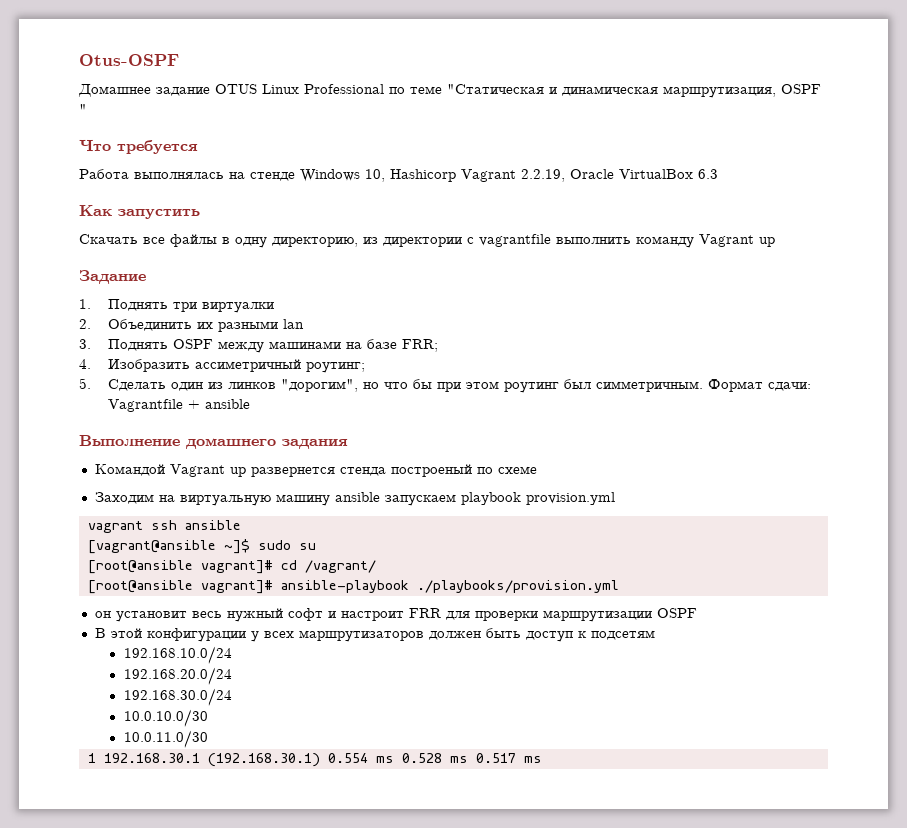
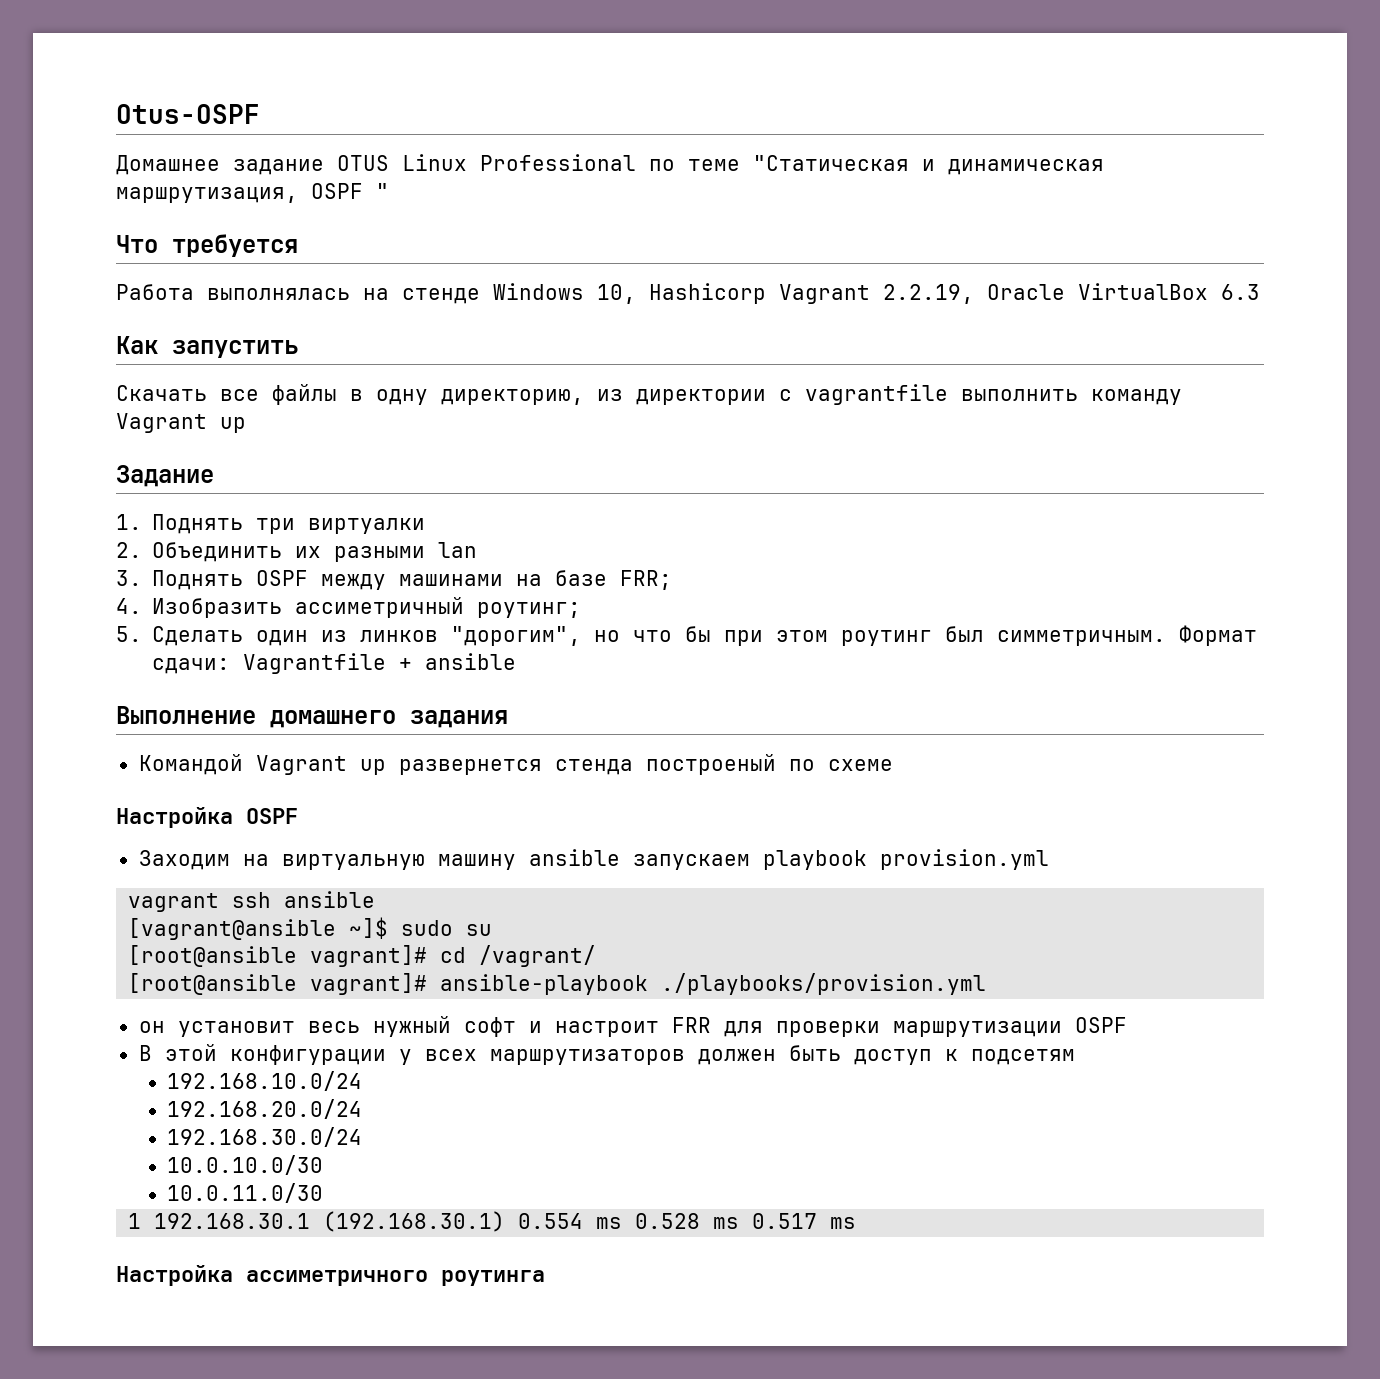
(537, 470) none -> [116,807,298,828] // Настройка OSPF
(542, 759) none -> [116,1265,545,1286] // Настройка ассиметричного роутинга

